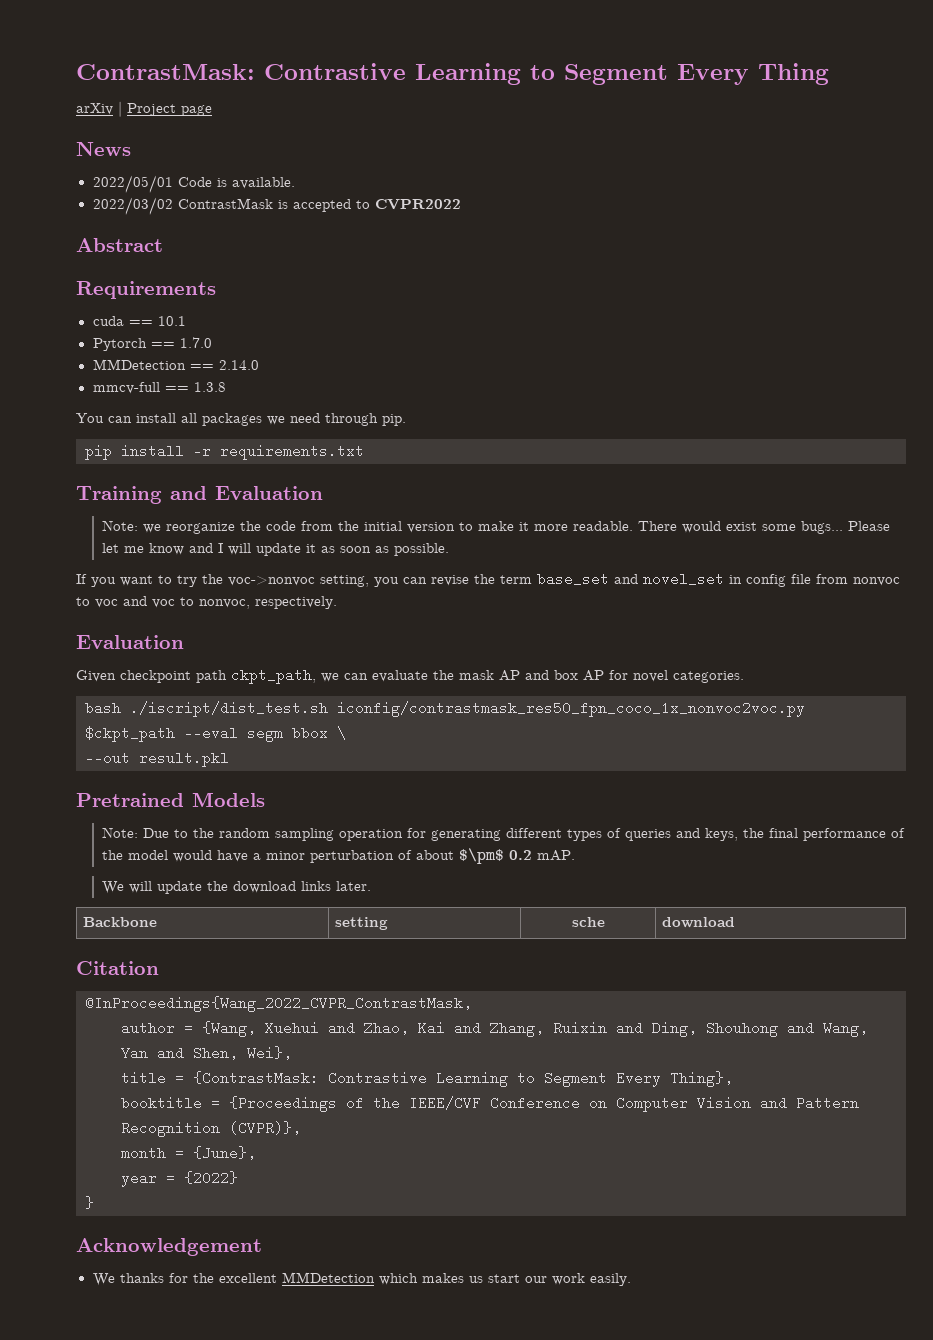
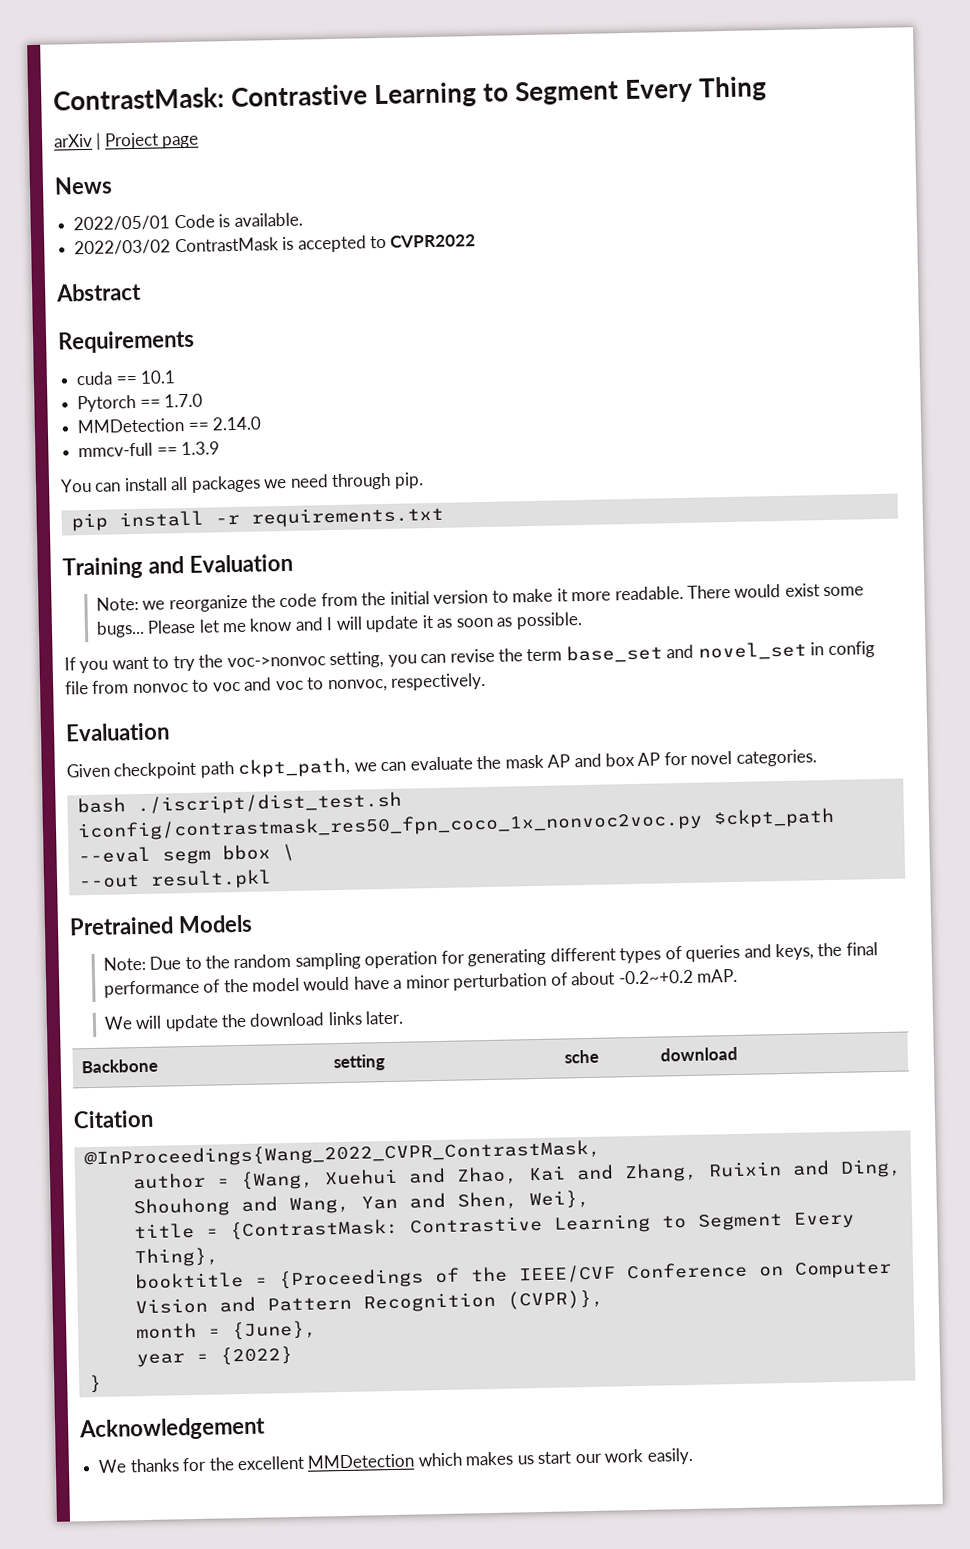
[193,382,226,392] 1.3.8 -> [181,441,221,456] 1.3.9
[459,848,533,864] $\pm$ 0.2 -> [618,969,694,985] -0.2~+0.2

